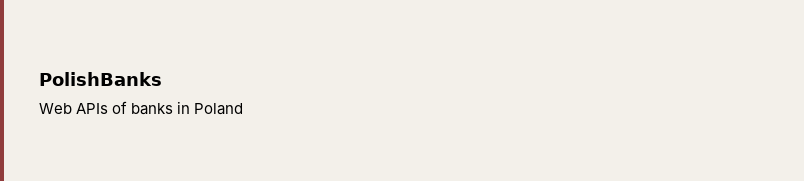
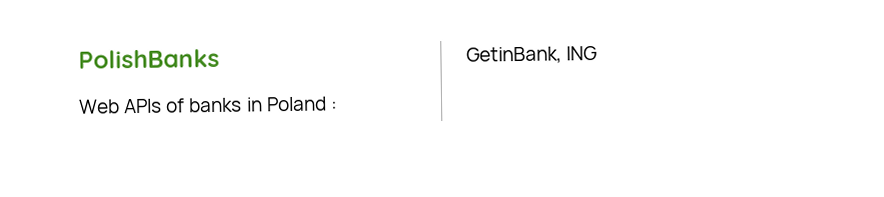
(244, 109) none -> [330,101,338,111] [466,45,598,65] : GetinBank, ING

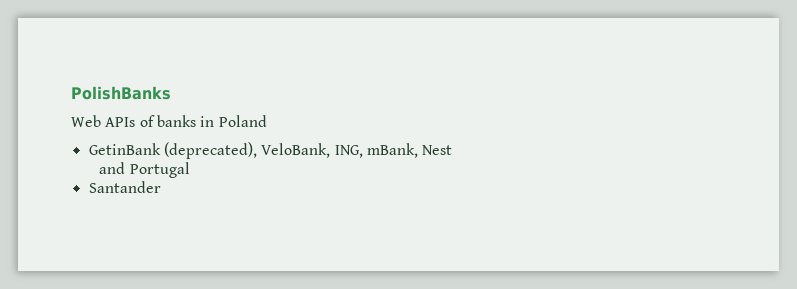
[330,101,338,111] [466,45,598,65] : GetinBank, ING -> [88,142,453,159] [99,162,190,178] [88,181,161,193] // GetinBank (deprecated), VeloBank, ING, mBank, Nest // and Portugal // Santander

